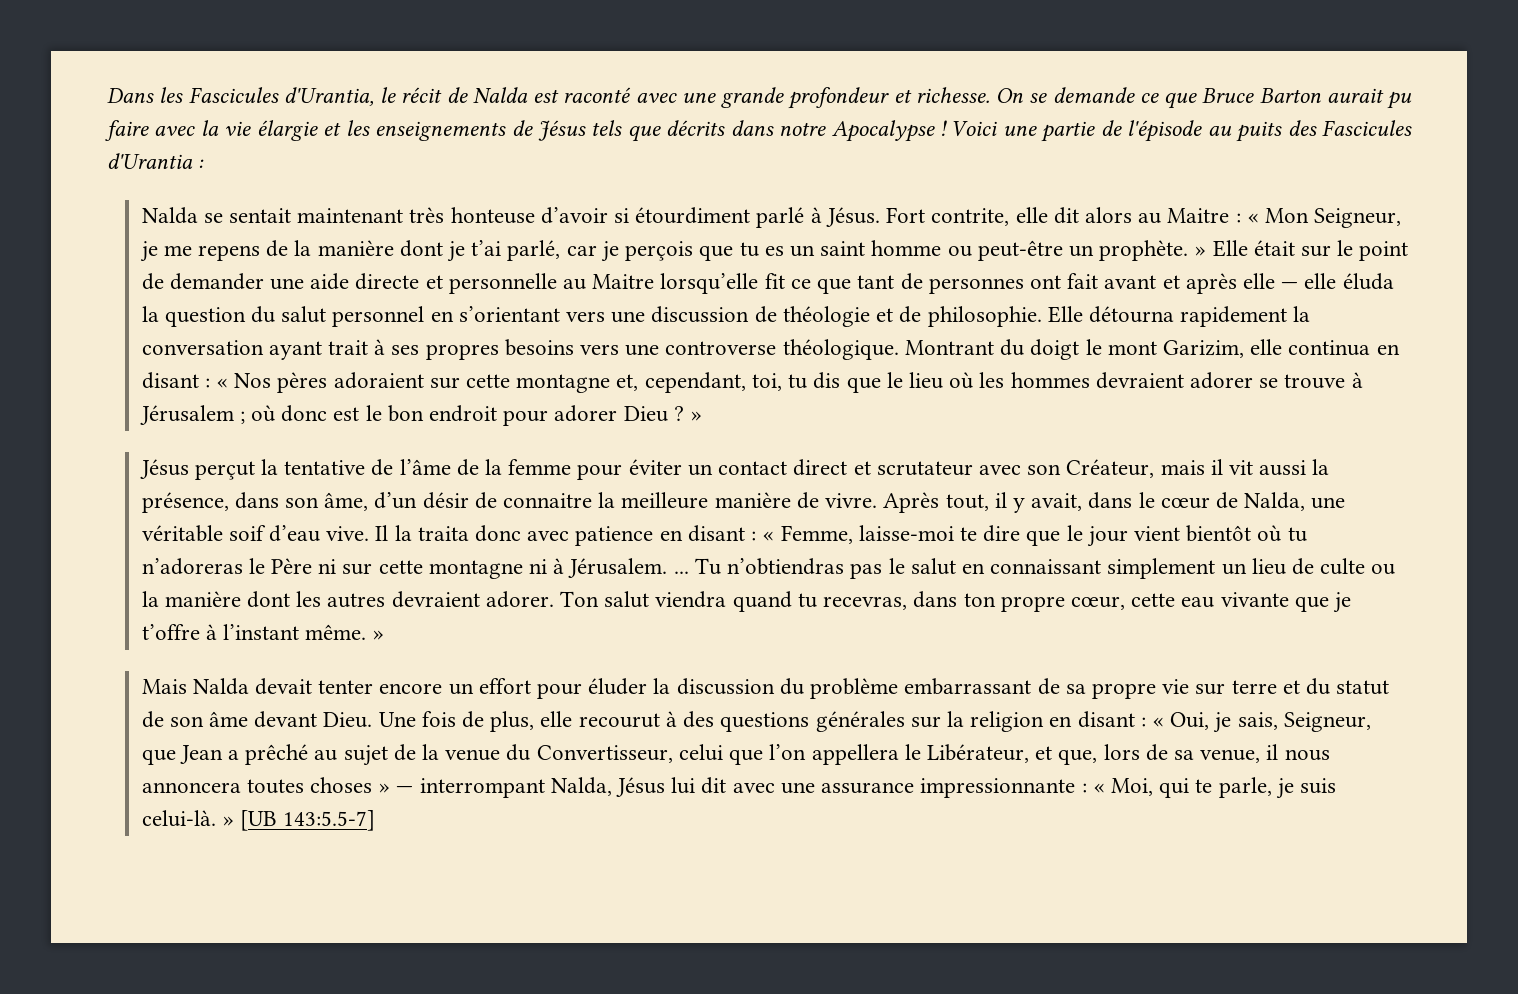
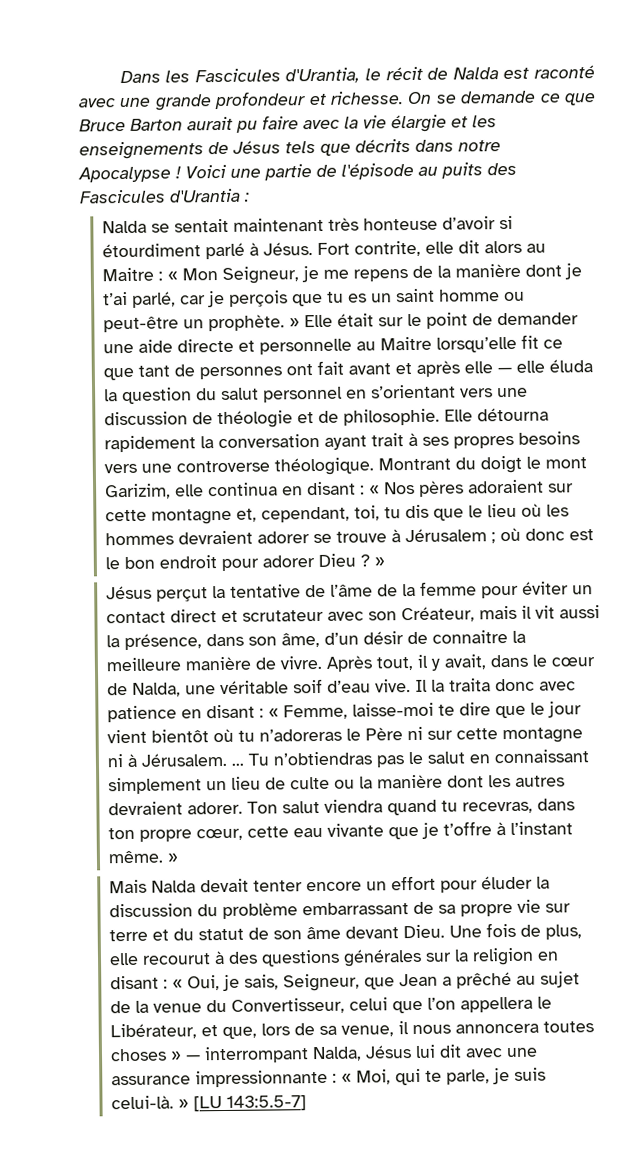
[240,810,278,831] [UB -> [193,1096,223,1112] [LU

